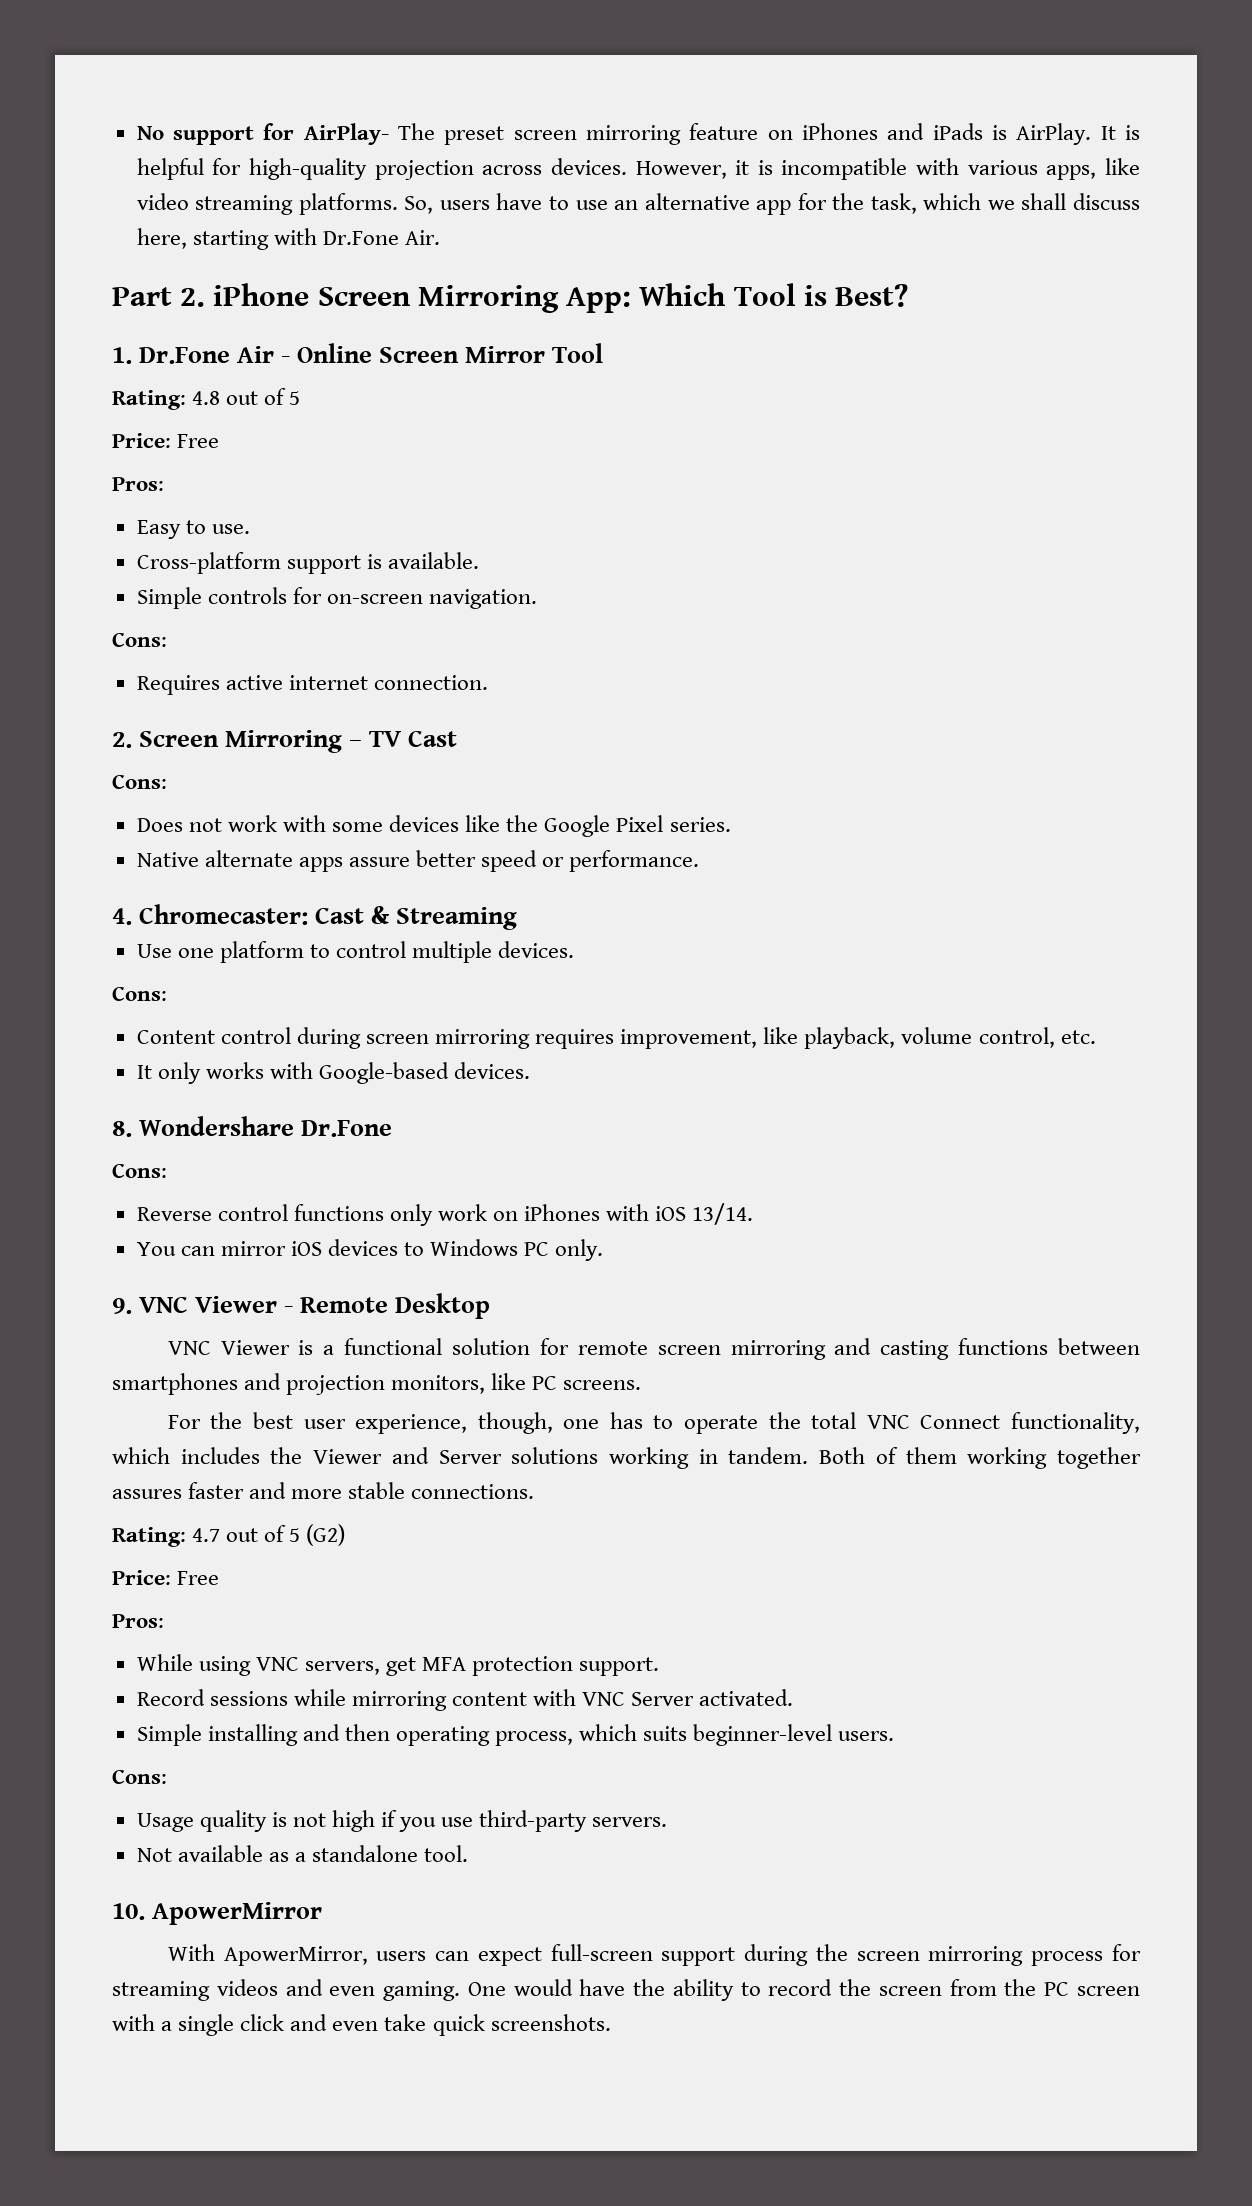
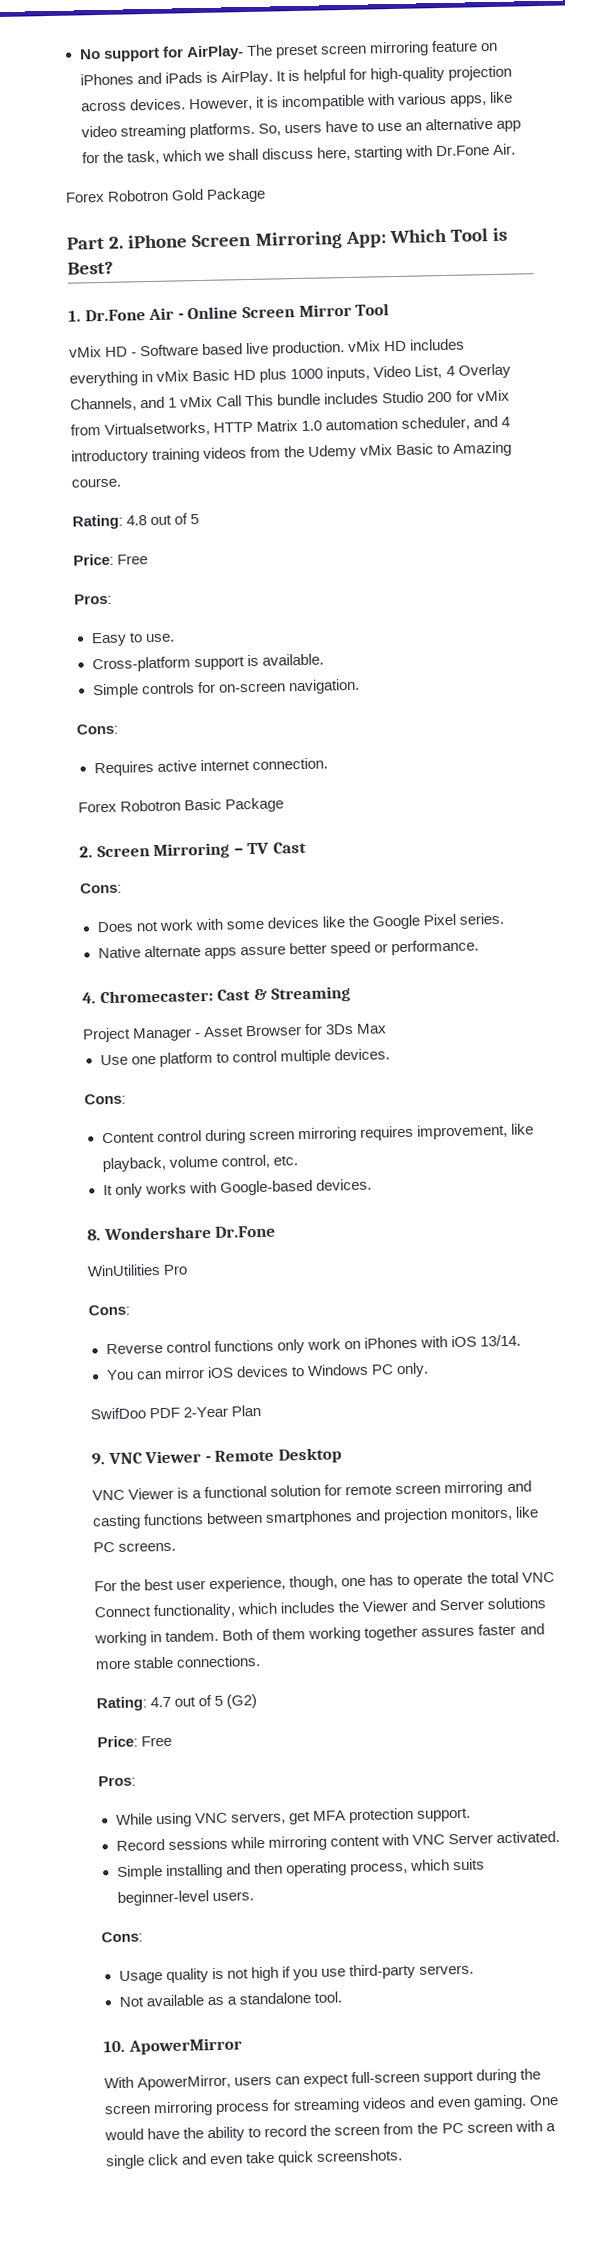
(441, 237) none -> [65,187,267,203] // Forex Robotron Gold Package
(604, 353) none -> [69,338,466,358] [69,363,511,387] [70,389,510,412] [70,415,511,437] [71,441,513,465] [71,477,121,488] // vMix HD - Software based live production. vMix HD includes everything in vMix Basic HD plus 1000 inputs, Video List, 4 Overlay Channels, and 1 vMix Call This bundle includes Studio 200 for vMix from Virtualsetworks, HTTP Matrix 1.0 automation scheduler, and 4 introductory training videos from the Udemy vMix Basic to Amazing course.
(488, 682) none -> [78,797,285,813] // Forex Robotron Basic Package
(518, 918) none -> [82,1023,388,1043] // Project Manager - Asset Browser for 3Ds Max
(393, 1128) none -> [87,1264,189,1277] // WinUtilities Pro
(604, 1250) none -> [90,1404,262,1420] // SwifDoo PDF 2-Year Plan

